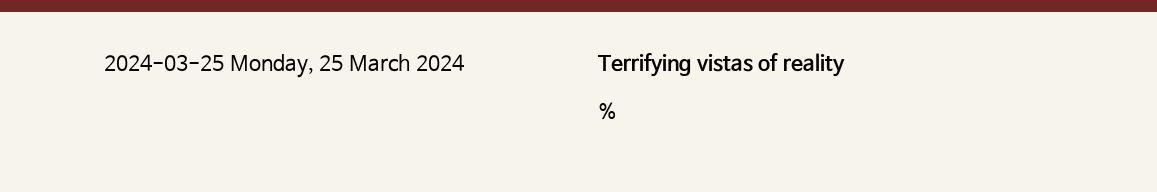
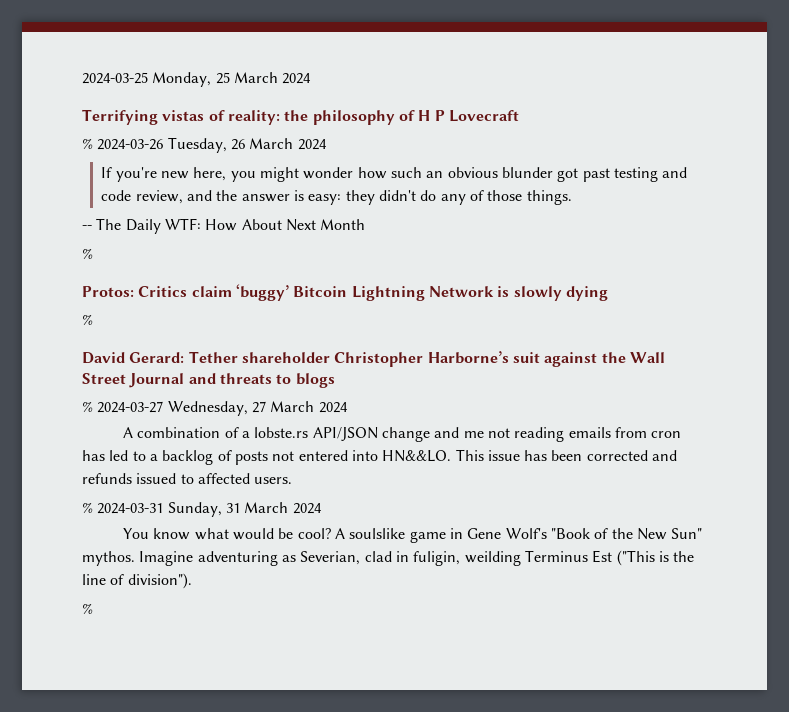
[782,53,845,77] reality -> [227,110,519,125] [82,137,327,153] [101,167,688,182] [101,190,572,205] [82,218,366,234] [82,248,93,259] [82,284,608,301] [82,314,93,325] [82,351,665,367] [82,373,335,388] [82,401,348,416] [123,427,682,442] [82,449,678,465] [82,473,293,484] [82,502,322,517] [123,528,703,543] [82,550,695,566] [82,573,192,589] reality: the philosophy of H P Lovecraft // % 2024-03-26 Tuesday, 26 March 2024 // If you're new here, you might wonder how such an obvious blunder got past testing and code review, and the answer is easy: they didn't do any of those things. // -- The Daily WTF: How About Next Month // % // Protos: Critics claim ‘buggy’ Bitcoin Lightning Network is slowly dying // % // David Gerard: Tether shareholder Christopher Harborne’s suit against the Wall Street Journal and threats to blogs // % 2024-03-27 Wednesday, 27 March 2024 // A combination of a lobste.rs API/JSON change and me not reading emails from cron has led to a backlog of posts not entered into HN&&LO. This issue has been corrected and refunds issued to affected users. // % 2024-03-31 Sunday, 31 March 2024 // You know what would be cool? A soulslike game in Gene Wolf's "Book of the New Sun" mythos. Imagine adventuring as Severian, clad in fuligin, weilding Terminus Est ("This is the line of division").

